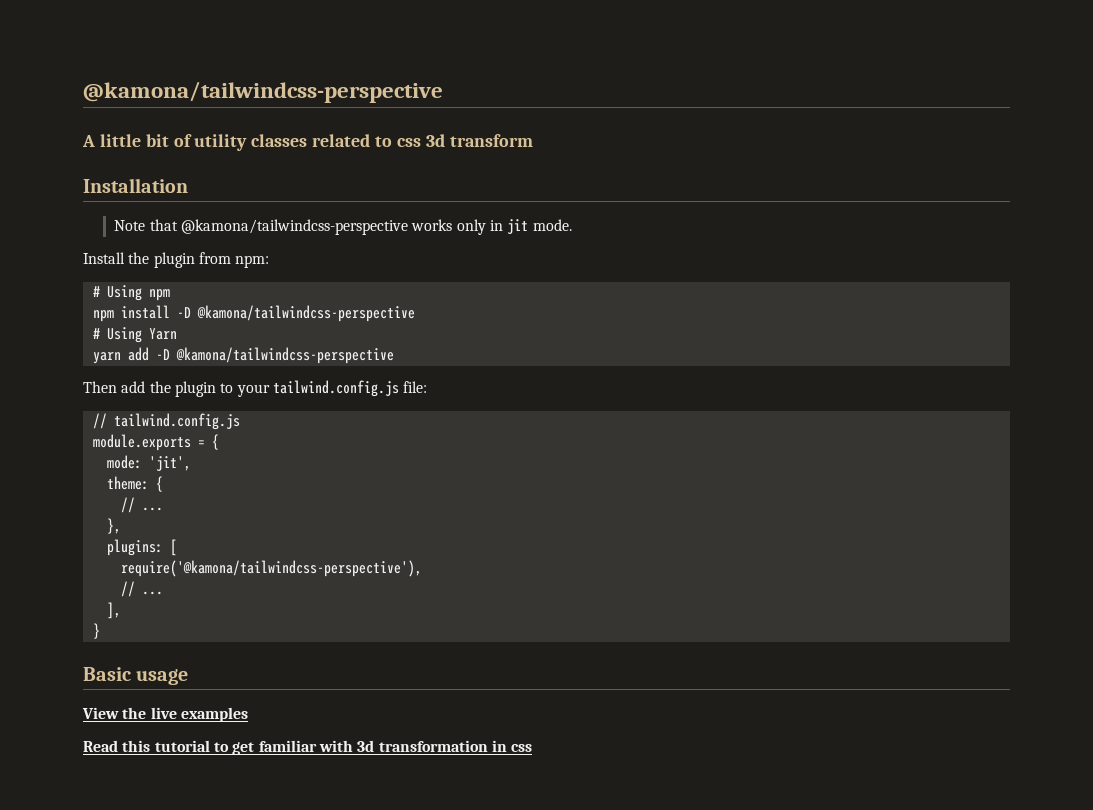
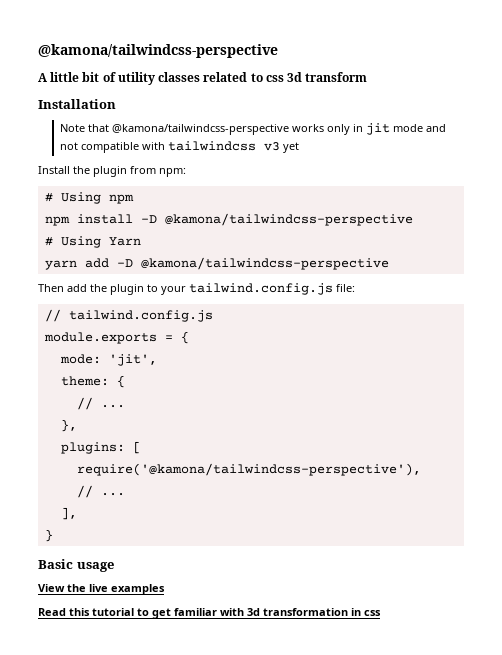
[532,219,572,231] mode. -> [392,124,446,132] [59,141,299,153] mode and not compatible with tailwindcss v3 yet

